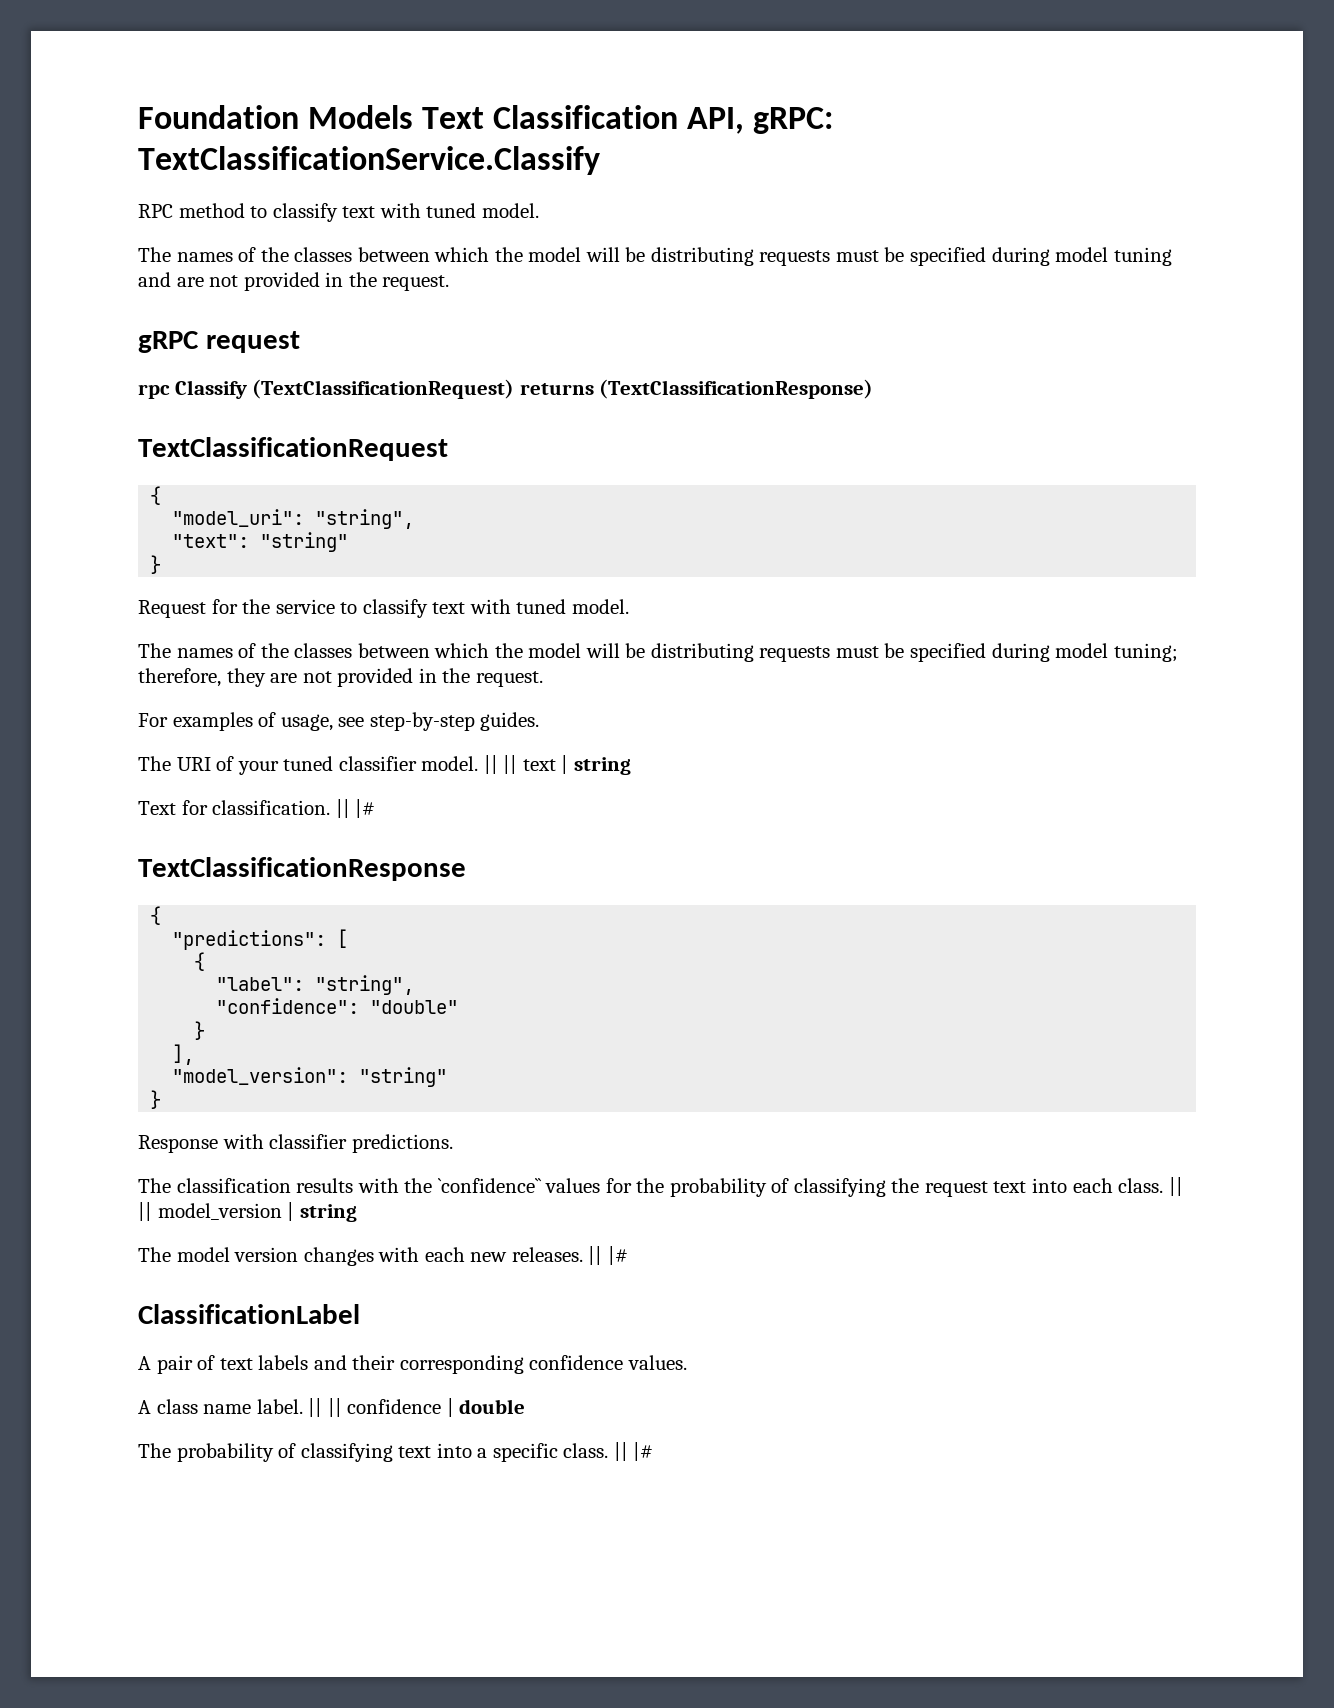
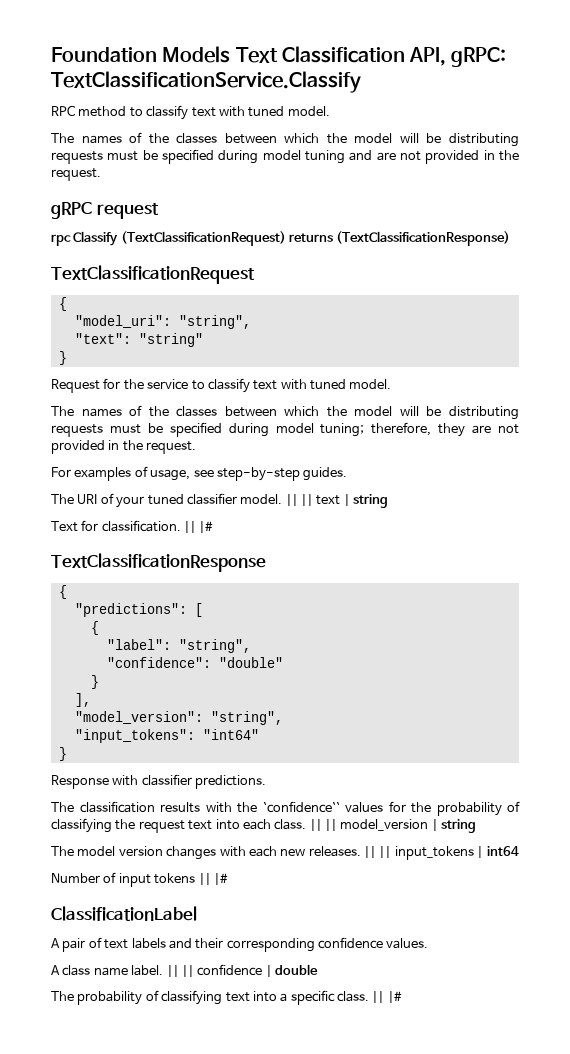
[359,1067,448,1087] "string" -> [210,711,283,725] [74,729,259,743] "string", // "input_tokens": "int64"
(603, 1255) none -> [379,846,519,860] [51,872,211,887] || input_tokens | int64 // Number of input tokens ||

